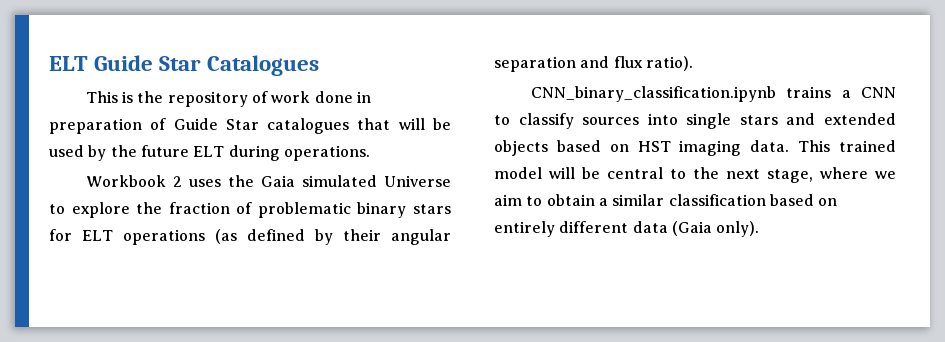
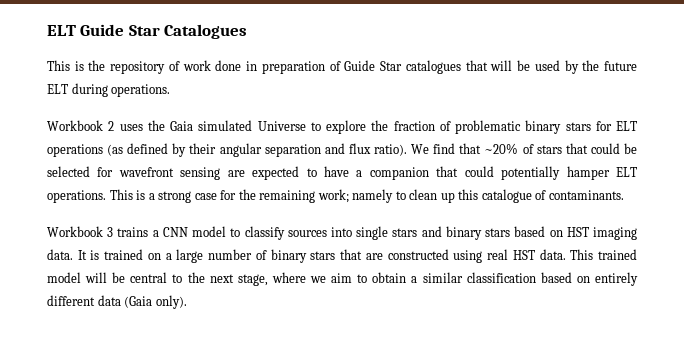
[530,86,776,102] // CNN_binary_classification.ipynb -> [411,143,637,154] [47,166,638,180] [47,189,624,203] [47,226,114,237] We find that ~20% of stars that could be selected for wavefront sensing are expected to have a companion that could potentially hamper ELT operations. This is a strong case for the remaining work; namely to clean up this catalogue of contaminants. // Workbook 3
(896, 92) none -> [192,226,227,237] model
[824,113,896,125] [494,140,548,156] extended objects -> [445,226,511,240] binary stars
(790, 146) none -> [77,249,566,263] It is trained on a large number of binary stars that are constructed using real HST data.

